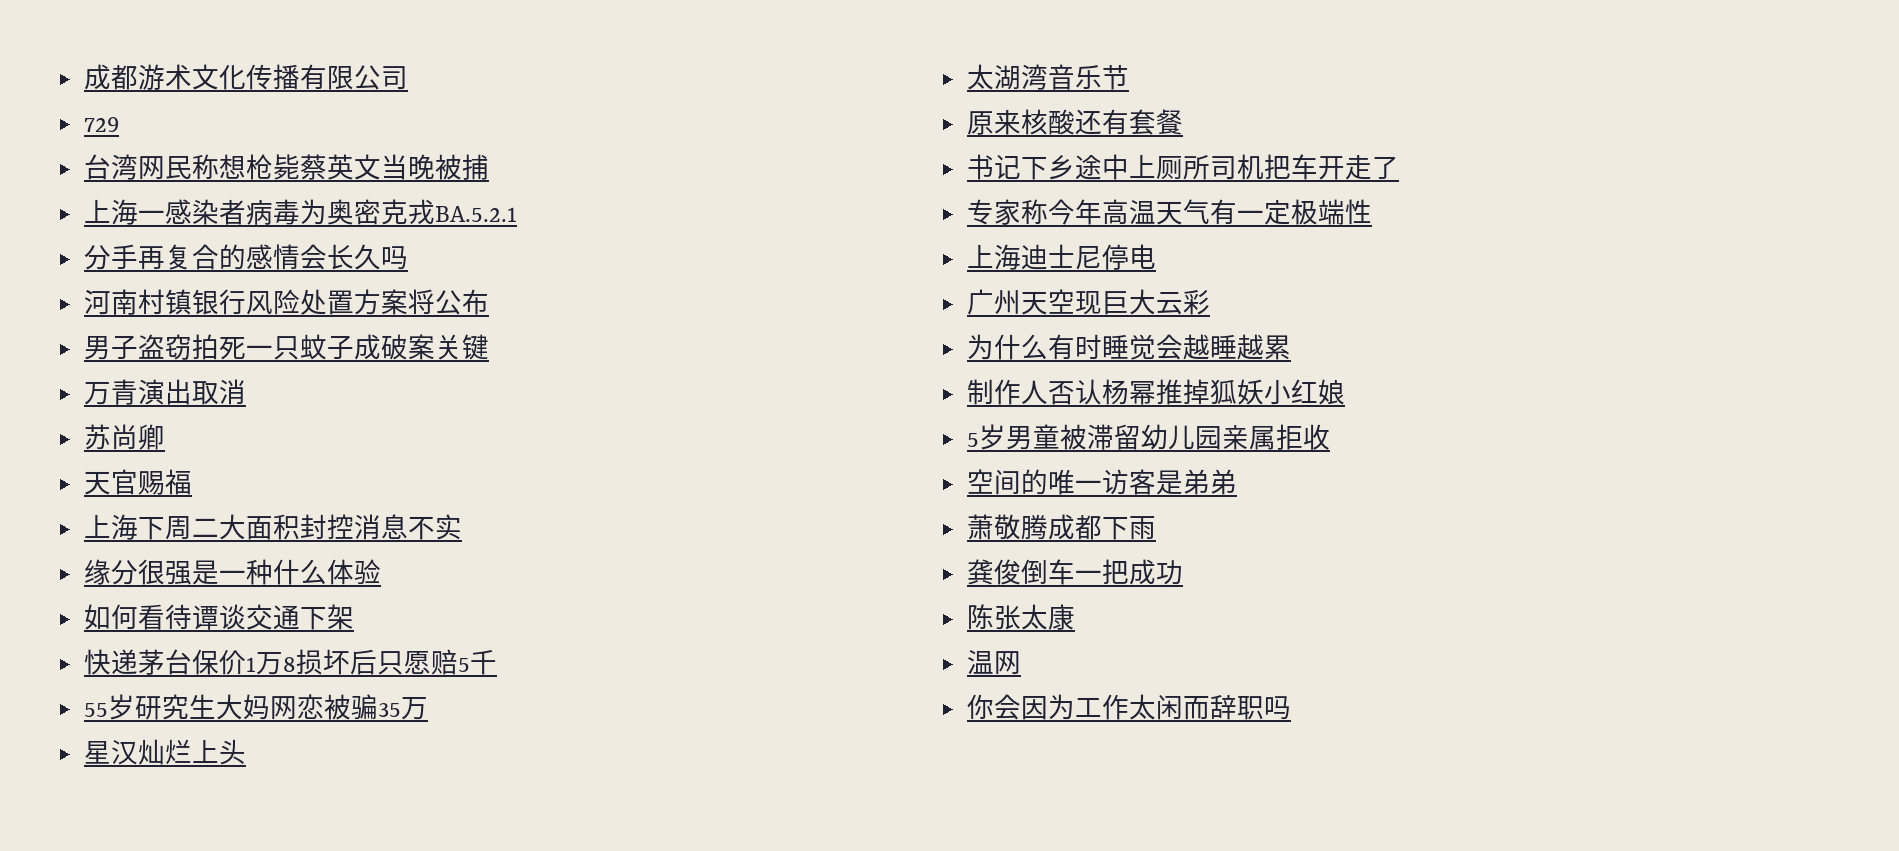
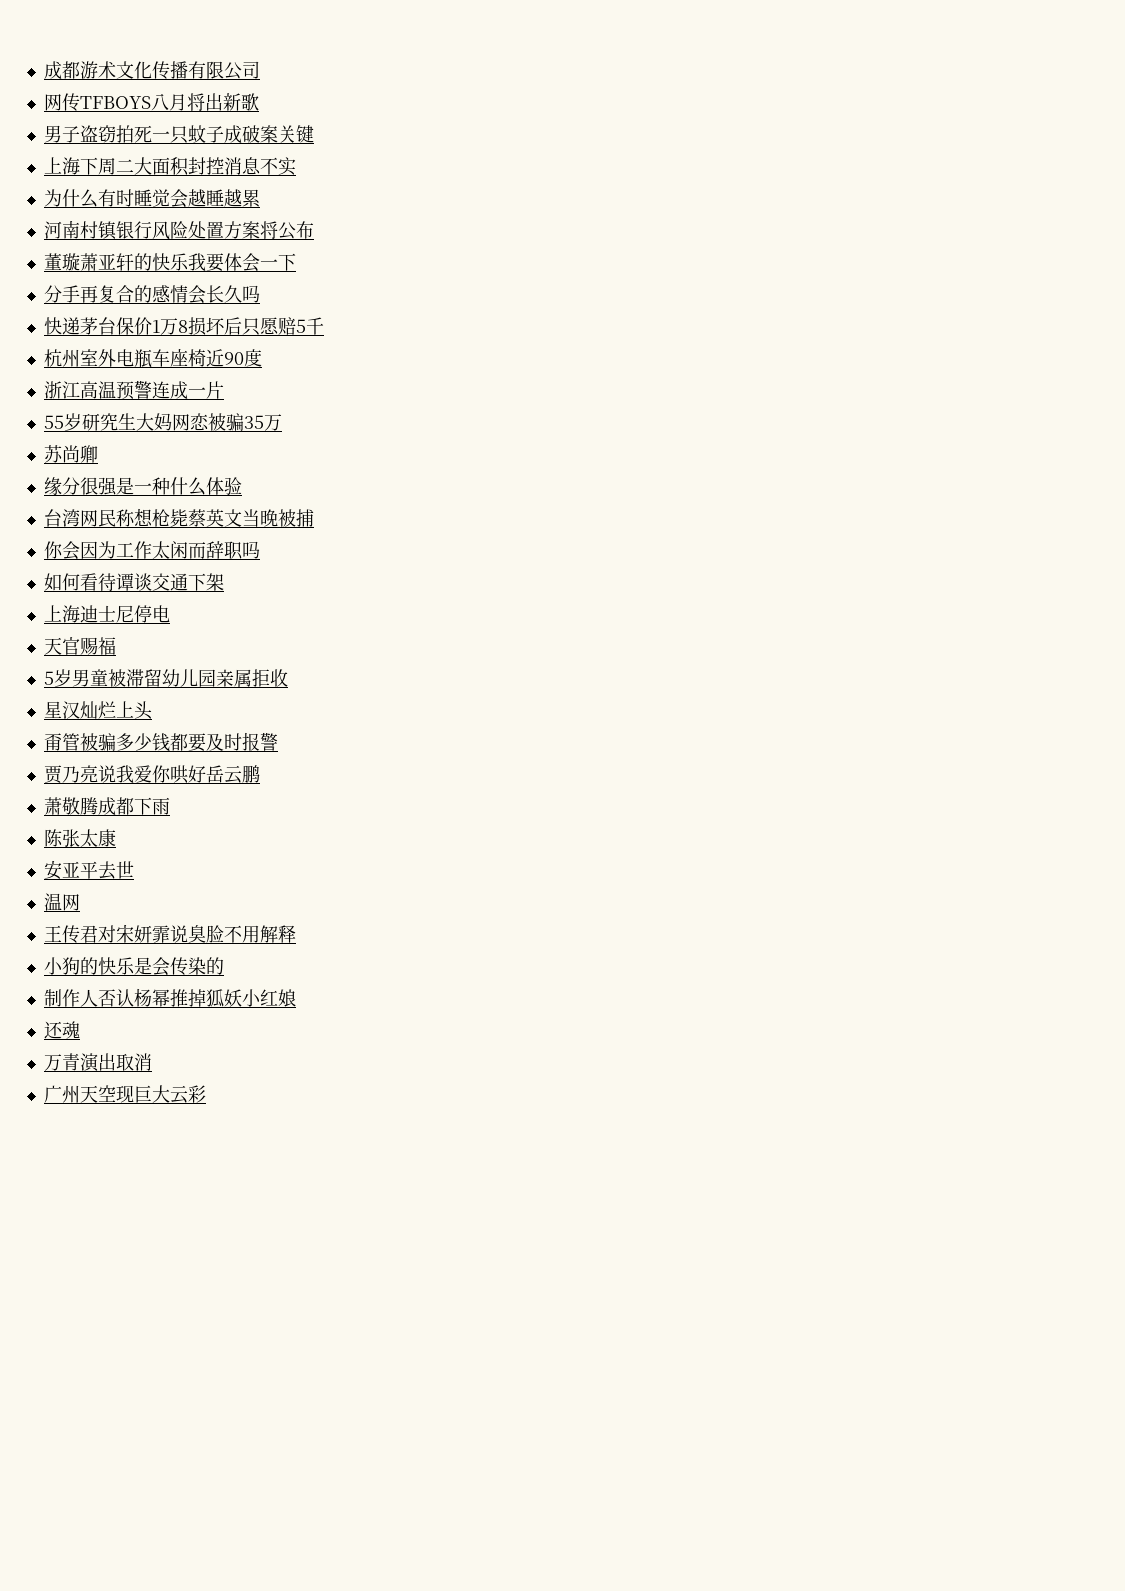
[84,117,120,132] [84,154,490,180] [84,199,518,225] [84,244,409,270] 729 // 台湾网民称想枪毙蔡英文当晚被捕 // 上海一感染者病毒为奥密克戎BA.5.2.1 // 分手再复合的感情会长久吗 -> [43,93,259,112] [43,125,314,144] [43,157,296,176] [43,189,260,208] 网传TFBOYS八月将出新歌 // 男子盗窃拍死一只蚊子成破案关键 // 上海下周二大面积封控消息不实 // 为什么有时睡觉会越睡越累
[84,334,490,360] [84,379,247,405] [84,424,166,450] [84,469,193,495] [84,514,463,540] [84,559,382,585] [84,604,355,630] 男子盗窃拍死一只蚊子成破案关键 // 万青演出取消 // 苏尚卿 // 天官赐福 // 上海下周二大面积封控消息不实 // 缘分很强是一种什么体验 // 如何看待谭谈交通下架 -> [43,253,296,272] [43,285,260,304] 董璇萧亚轩的快乐我要体会一下 // 分手再复合的感情会长久吗
(498, 662) none -> [43,349,262,368] [43,380,224,400] // 杭州室外电瓶车座椅近90度 // 浙江高温预警连成一片
[84,739,247,765] [967,64,1130,90] [967,109,1184,135] [967,154,1400,180] [967,199,1373,225] [967,244,1157,270] [967,289,1211,315] [967,334,1292,360] 星汉灿烂上头 // 太湖湾音乐节 // 原来核酸还有套餐 // 书记下乡途中上厕所司机把车开走了 // 专家称今年高温天气有一定极端性 // 上海迪士尼停电 // 广州天空现巨大云彩 // 为什么有时睡觉会越睡越累 -> [43,445,98,463] [43,477,242,496] [43,508,314,527] [43,541,260,560] [43,573,224,591] [43,605,170,623] [43,637,116,655] [43,669,288,687] [43,701,153,720] [43,732,278,752] [43,765,260,784] [43,797,170,815] [43,829,116,847] [43,860,134,880] [43,893,80,911] [43,924,296,944] [43,957,224,976] 苏尚卿 // 缘分很强是一种什么体验 // 台湾网民称想枪毙蔡英文当晚被捕 // 你会因为工作太闲而辞职吗 // 如何看待谭谈交通下架 // 上海迪士尼停电 // 天官赐福 // 5岁男童被滞留幼儿园亲属拒收 // 星汉灿烂上头 // 甭管被骗多少钱都要及时报警 // 贾乃亮说我爱你哄好岳云鹏 // 萧敬腾成都下雨 // 陈张太康 // 安亚平去世 // 温网 // 王传君对宋妍霏说臭脸不用解释 // 小狗的快乐是会传染的
[967,424,1331,450] [967,469,1238,495] [967,514,1157,540] [967,559,1184,585] [967,604,1076,630] [967,650,1022,675] [967,694,1292,720] 5岁男童被滞留幼儿园亲属拒收 // 空间的唯一访客是弟弟 // 萧敬腾成都下雨 // 龚俊倒车一把成功 // 陈张太康 // 温网 // 你会因为工作太闲而辞职吗 -> [43,1021,80,1039] [43,1053,152,1072] [43,1085,206,1104] 还魂 // 万青演出取消 // 广州天空现巨大云彩

